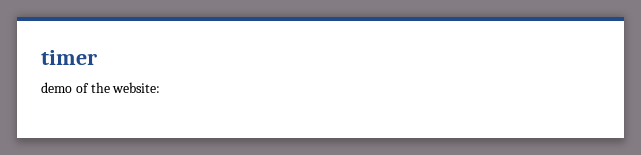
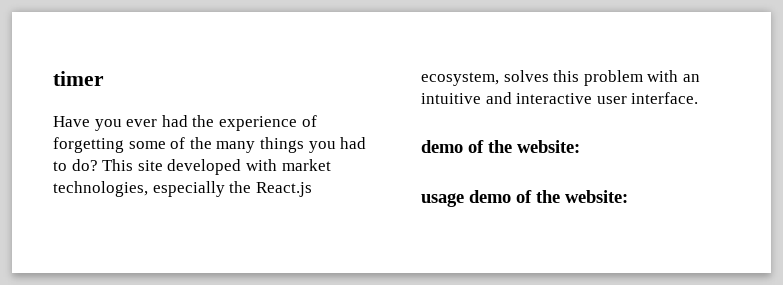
[41,82,161,93] // demo of the website: -> [53,115,317,131] [53,137,367,153] [53,159,331,175] [53,181,312,197] [421,70,700,86] [421,92,699,104] [421,140,580,153] [421,190,628,207] // Have you ever had the experience of forgetting some of the many things you had to do? This site developed with market technologies, especially the React.js ecosystem, solves this problem with an intuitive and interactive user interface. // demo of the website: // usage demo of the website:

